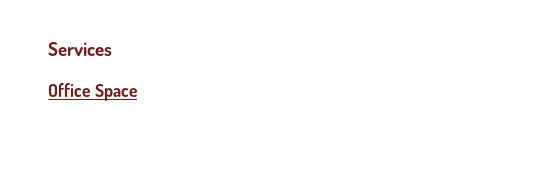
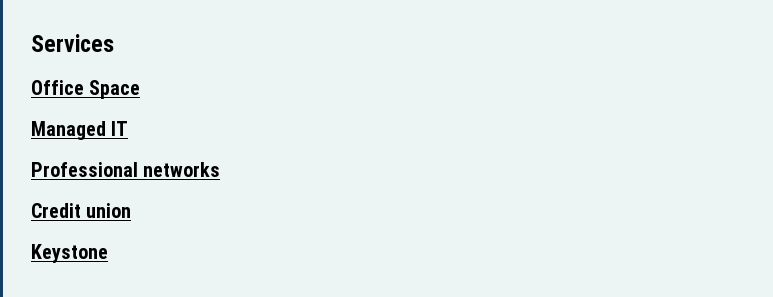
(137, 92) none -> [31,121,129,140] [31,162,221,177] [31,203,132,218] [31,244,108,263] // Managed IT // Professional networks // Credit union // Keystone

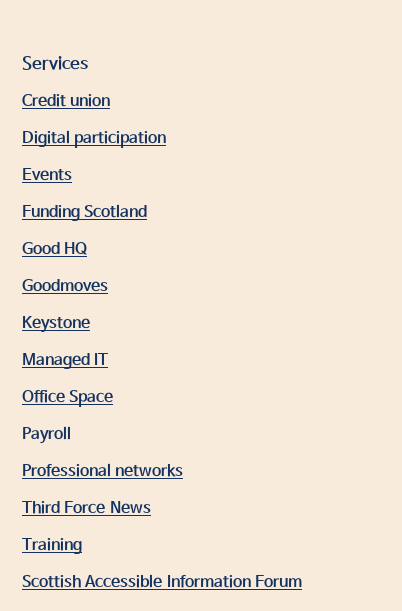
(114, 43) none -> [22,94,111,107] [22,130,167,148] [22,168,72,181] [22,204,148,221] [22,242,88,255] [22,279,108,292] [22,316,90,333] [22,353,109,369] // Credit union // Digital participation // Events // Funding Scotland // Good HQ // Goodmoves // Keystone // Managed IT
[31,121,129,140] Managed IT -> [22,426,71,444] Payroll
[31,203,132,218] [31,244,108,263] Credit union // Keystone -> [22,501,151,514] [22,538,82,554] [22,574,302,588] Third Force News // Training // Scottish Accessible Information Forum

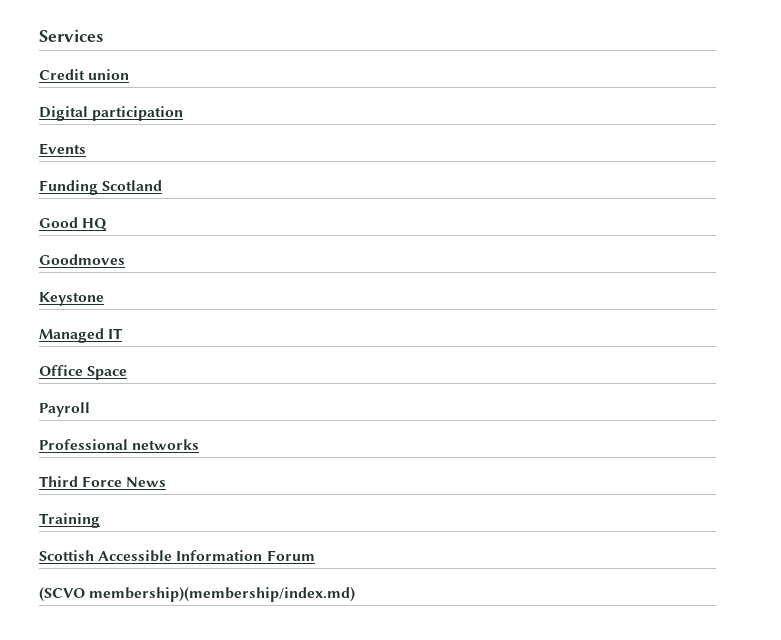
(302, 581) none -> [39,587,356,602] // (SCVO membership)(membership/index.md)

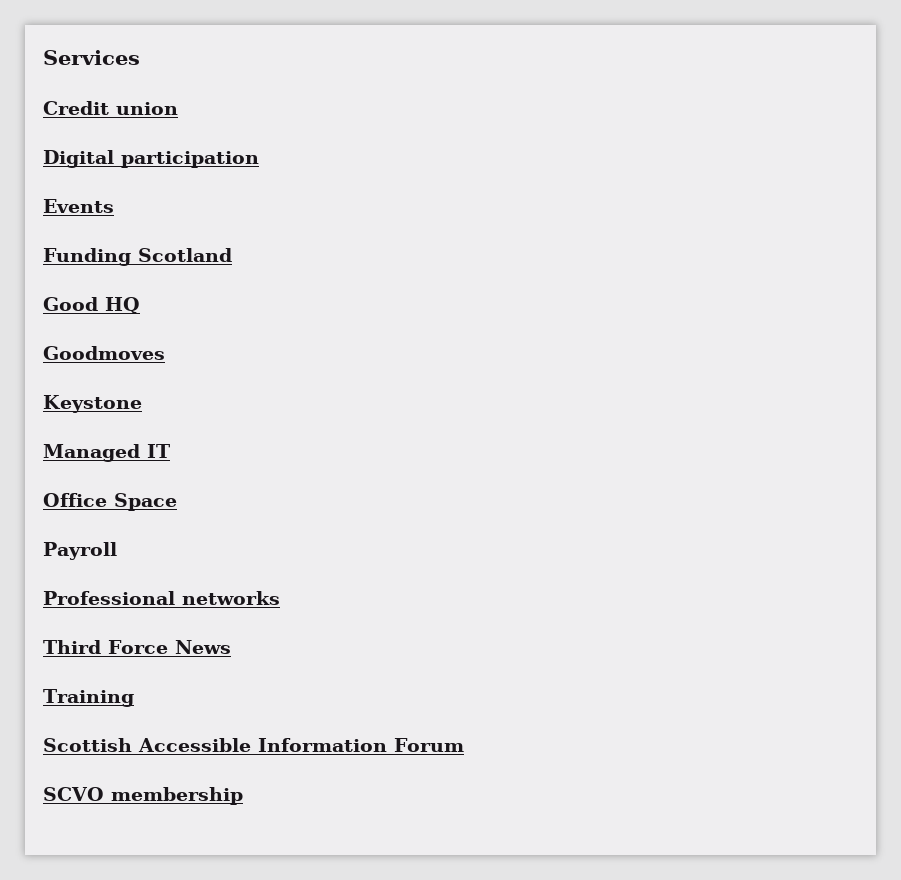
[39,587,356,602] (SCVO membership)(membership/index.md) -> [43,787,243,805] SCVO membership

